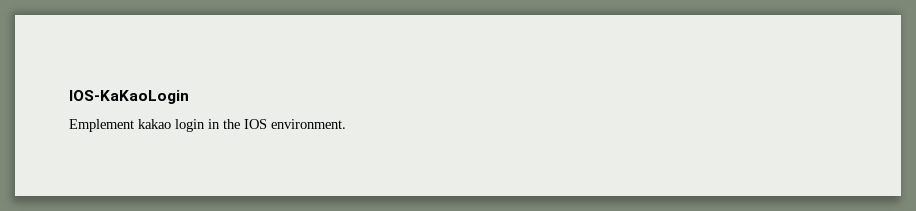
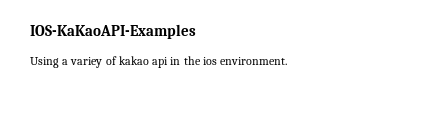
[69,90,189,104] [69,119,205,132] IOS-KaKaoLogin // Emplement kakao login -> [30,24,196,39] [30,56,169,68] IOS-KaKaoAPI-Examples // Using a variey of kakao api
[244,119,267,129] IOS -> [202,57,217,65] ios

